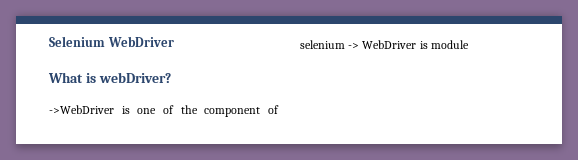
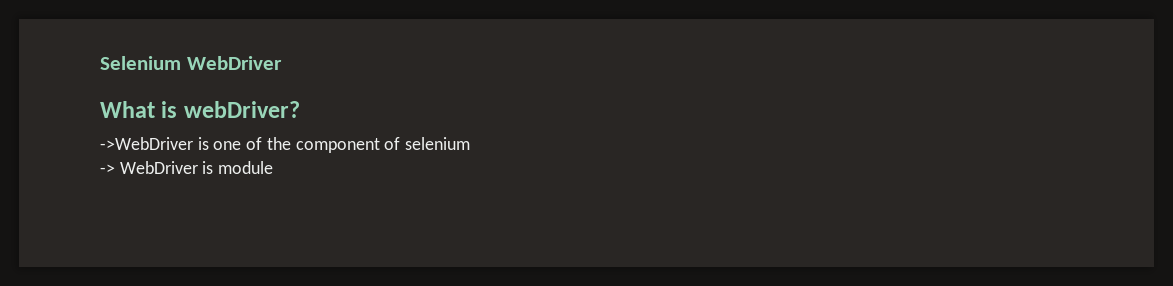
(345, 44) none -> (471, 143) //

